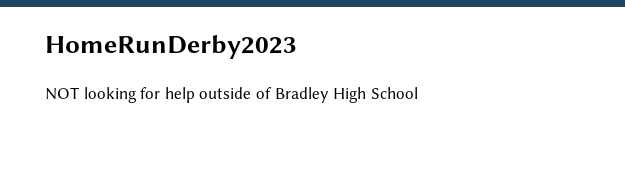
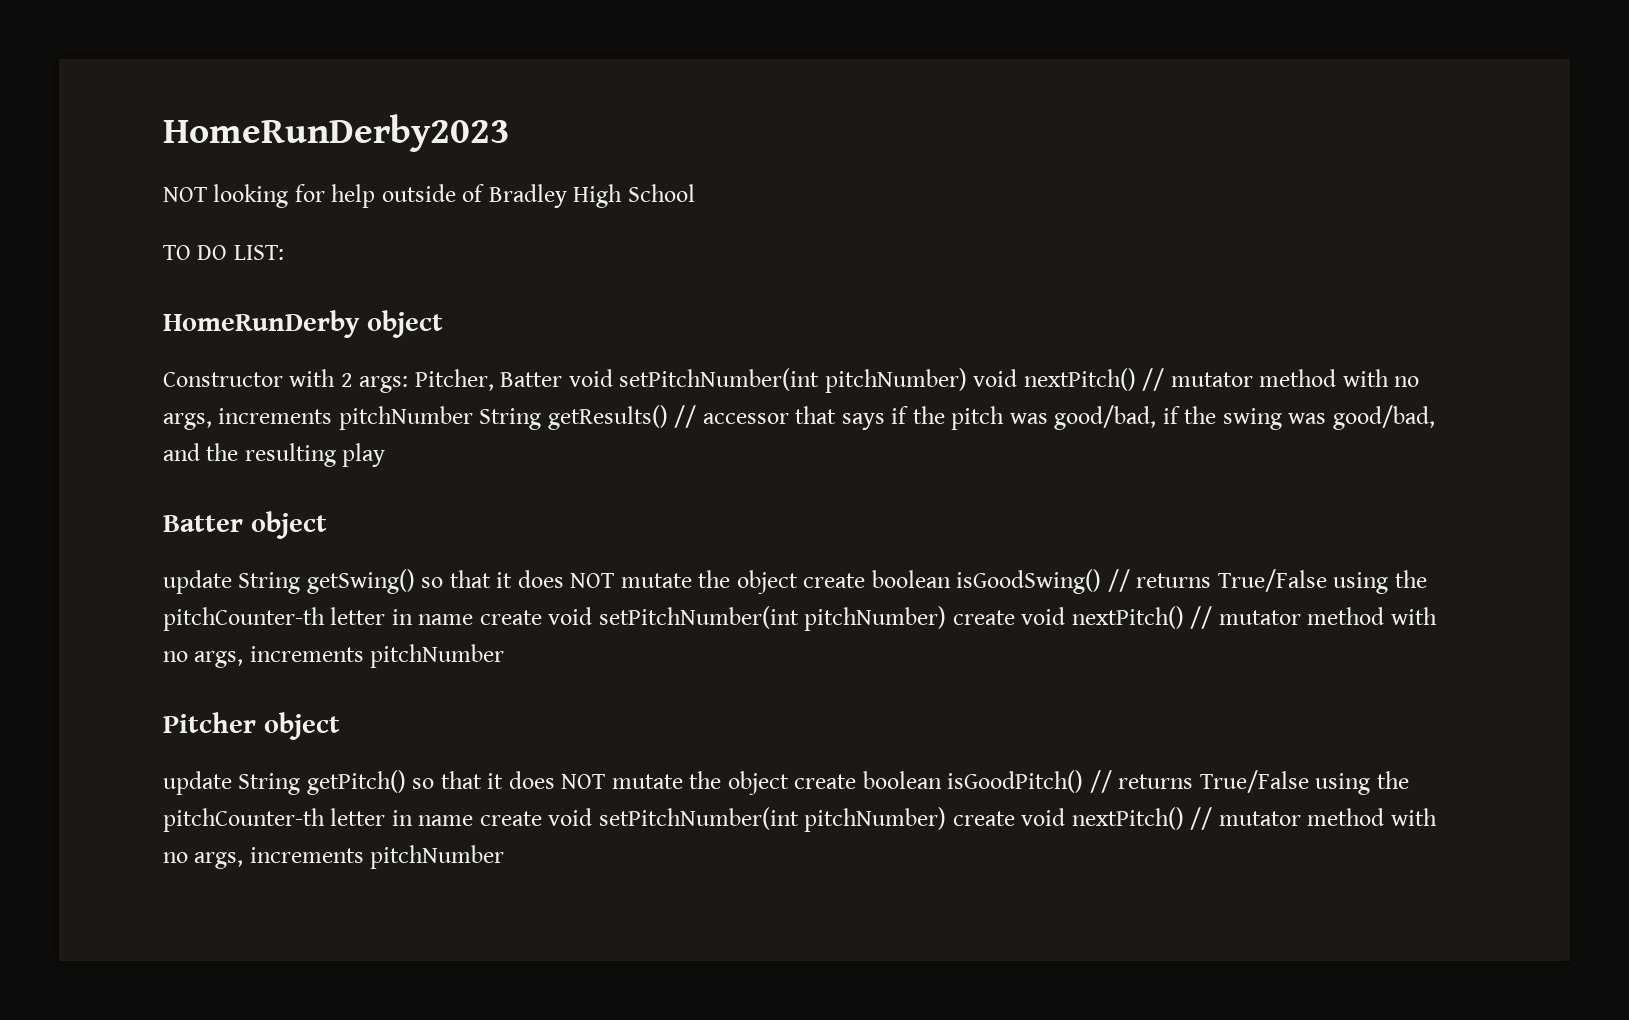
(418, 93) none -> [163,245,284,260] [163,310,443,338] [163,368,1420,393] [163,405,1435,430] [163,443,386,467] [163,511,327,539] [163,569,1427,594] [163,606,1437,631] [163,644,505,668] [163,712,340,740] [163,770,1409,795] [163,807,1437,832] [163,845,505,869] // TO DO LIST: // HomeRunDerby object // Constructor with 2 args: Pitcher, Batter void setPitchNumber(int pitchNumber) void nextPitch() // mutator method with no args, increments pitchNumber String getResults() // accessor that says if the pitch was good/bad, if the swing was good/bad, and the resulting play // Batter object // update String getSwing() so that it does NOT mutate the object create boolean isGoodSwing() // returns True/False using the pitchCounter-th letter in name create void setPitchNumber(int pitchNumber) create void nextPitch() // mutator method with no args, increments pitchNumber // Pitcher object // update String getPitch() so that it does NOT mutate the object create boolean isGoodPitch() // returns True/False using the pitchCounter-th letter in name create void setPitchNumber(int pitchNumber) create void nextPitch() // mutator method with no args, increments pitchNumber

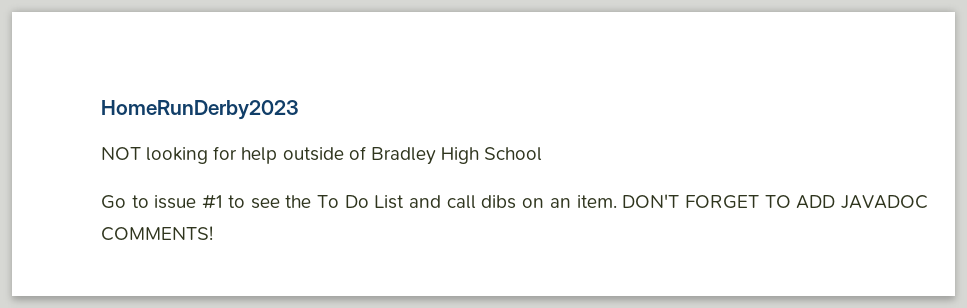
[163,245,284,260] [163,310,443,338] [163,368,1420,393] [163,405,1435,430] [163,443,386,467] [163,511,327,539] [163,569,1427,594] [163,606,1437,631] [163,644,505,668] [163,712,340,740] [163,770,1409,795] [163,807,1437,832] [163,845,505,869] TO DO LIST: // HomeRunDerby object // Constructor with 2 args: Pitcher, Batter void setPitchNumber(int pitchNumber) void nextPitch() // mutator method with no args, increments pitchNumber String getResults() // accessor that says if the pitch was good/bad, if the swing was good/bad, and the resulting play // Batter object // update String getSwing() so that it does NOT mutate the object create boolean isGoodSwing() // returns True/False using the pitchCounter-th letter in name create void setPitchNumber(int pitchNumber) create void nextPitch() // mutator method with no args, increments pitchNumber // Pitcher object // update String getPitch() so that it does NOT mutate the object create boolean isGoodPitch() // returns True/False using the pitchCounter-th letter in name create void setPitchNumber(int pitchNumber) create void nextPitch() // mutator method with no args, increments pitchNumber -> [101,194,929,209] [101,226,213,241] Go to issue #1 to see the To Do List and call dibs on an item. DON'T FORGET TO ADD JAVADOC COMMENTS!

